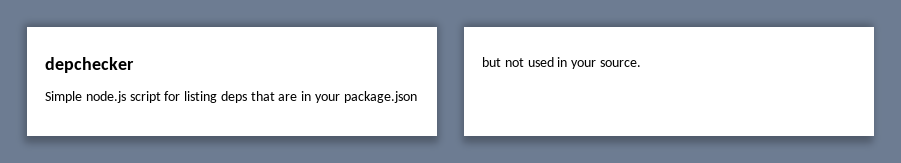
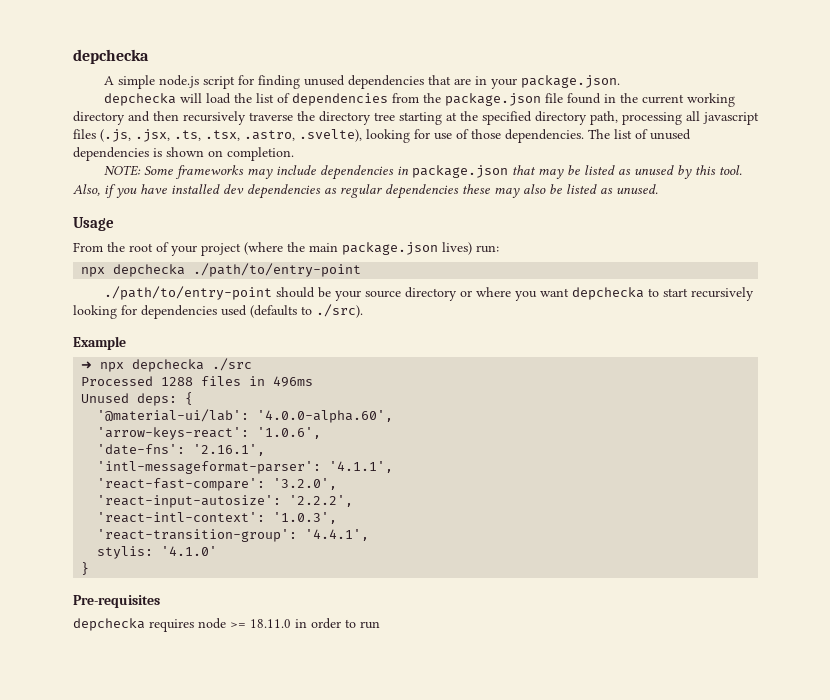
[45,57,134,73] [45,91,417,103] [482,57,641,69] depchecker // Simple node.js script for listing deps that are in your package.json but not used in your source. -> [73,49,149,64] [103,75,620,89] [103,93,735,107] [73,111,759,125] [73,129,691,143] [73,147,294,161] [103,165,742,180] [73,184,658,199] [73,217,114,231] [73,242,499,256] [81,263,362,277] [103,286,754,301] [73,304,363,319] [73,336,126,350] [81,358,253,372] [81,376,314,387] [81,392,194,406] [97,409,394,423] [97,427,322,440] [97,444,266,456] [97,461,394,474] [97,478,338,491] [97,495,354,508] [97,512,338,524] [97,529,370,542] [97,546,218,559] [81,562,90,575] [73,595,160,608] [73,618,380,632] depchecka // A simple node.js script for finding unused dependencies that are in your package.json. // depchecka will load the list of dependencies from the package.json file found in the current working directory and then recursively traverse the directory tree starting at the specified directory path, processing all javascript files (.js, .jsx, .ts, .tsx, .astro, .svelte), looking for use of those dependencies. The list of unused dependencies is shown on completion. // NOTE: Some frameworks may include dependencies in package.json that may be listed as unused by this tool. Also, if you have installed dev dependencies as regular dependencies these may also be listed as unused. // Usage // From the root of your project (where the main package.json lives) run: // npx depchecka ./path/to/entry-point // ./path/to/entry-point should be your source directory or where you want depchecka to start recursively looking for dependencies used (defaults to ./src). // Example // ➜ npx depchecka ./src // Processed 1288 files in 496ms // Unused deps: { // '@material-ui/lab': '4.0.0-alpha.60', // 'arrow-keys-react': '1.0.6', // 'date-fns': '2.16.1', // 'intl-messageformat-parser': '4.1.1', // 'react-fast-compare': '3.2.0', // 'react-input-autosize': '2.2.2', // 'react-intl-context': '1.0.3', // 'react-transition-group': '4.4.1', // stylis: '4.1.0' // } // Pre-requisites // depchecka requires node >= 18.11.0 in order to run

